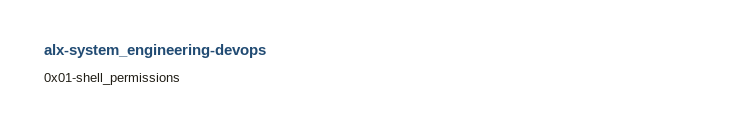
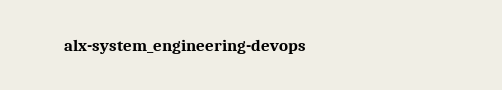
[44,73,180,85] // 0x01-shell_permissions -> (306, 46) none

